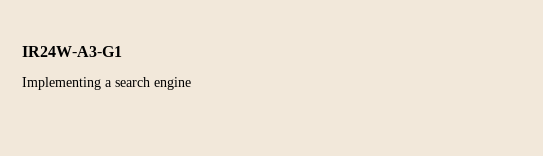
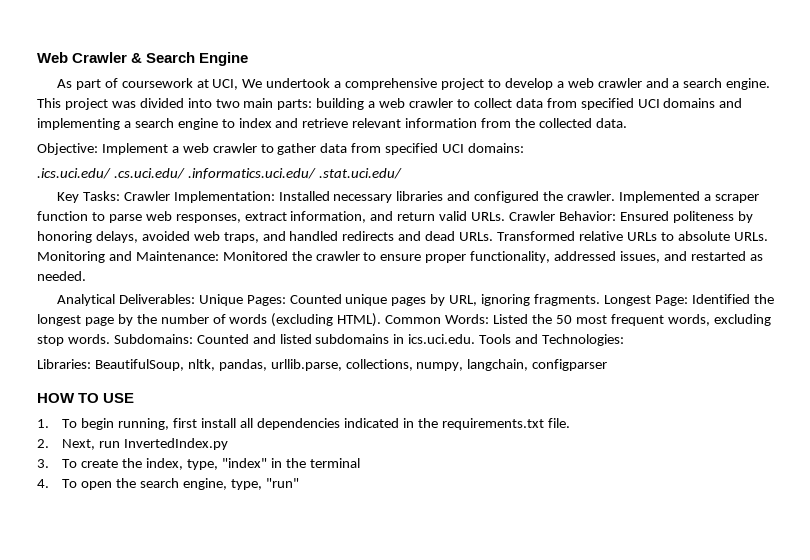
[22,46,122,57] [22,77,191,90] IR24W-A3-G1 // Implementing a search engine -> [37,52,249,66] [56,78,771,90] [37,98,743,110] [37,118,627,130] [37,143,525,155] [37,168,402,179] [56,191,759,203] [37,211,753,223] [37,231,768,243] [37,251,763,263] [37,271,86,281] [56,294,774,306] [37,313,771,327] [37,334,625,346] [37,359,608,371] [37,393,135,403] [37,418,570,430] [37,438,229,450] [37,458,360,470] [37,478,299,490] Web Crawler & Search Engine // As part of coursework at UCI, We undertook a comprehensive project to develop a web crawler and a search engine. This project was divided into two main parts: building a web crawler to collect data from specified UCI domains and implementing a search engine to index and retrieve relevant information from the collected data. // Objective: Implement a web crawler to gather data from specified UCI domains: // .ics.uci.edu/ .cs.uci.edu/ .informatics.uci.edu/ .stat.uci.edu/ // Key Tasks: Crawler Implementation: Installed necessary libraries and configured the crawler. Implemented a scraper function to parse web responses, extract information, and return valid URLs. Crawler Behavior: Ensured politeness by honoring delays, avoided web traps, and handled redirects and dead URLs. Transformed relative URLs to absolute URLs. Monitoring and Maintenance: Monitored the crawler to ensure proper functionality, addressed issues, and restarted as needed. // Analytical Deliverables: Unique Pages: Counted unique pages by URL, ignoring fragments. Longest Page: Identified the longest page by the number of words (excluding HTML). Common Words: Listed the 50 most frequent words, excluding stop words. Subdomains: Counted and listed subdomains in ics.uci.edu. Tools and Technologies: // Libraries: BeautifulSoup, nltk, pandas, urllib.parse, collections, numpy, langchain, configparser // HOW TO USE // 1. To begin running, first install all dependencies indicated in the requirements.txt file. // 2. Next, run InvertedIndex.py // 3. To create the index, type, "index" in the terminal // 4. To open the search engine, type, "run"

